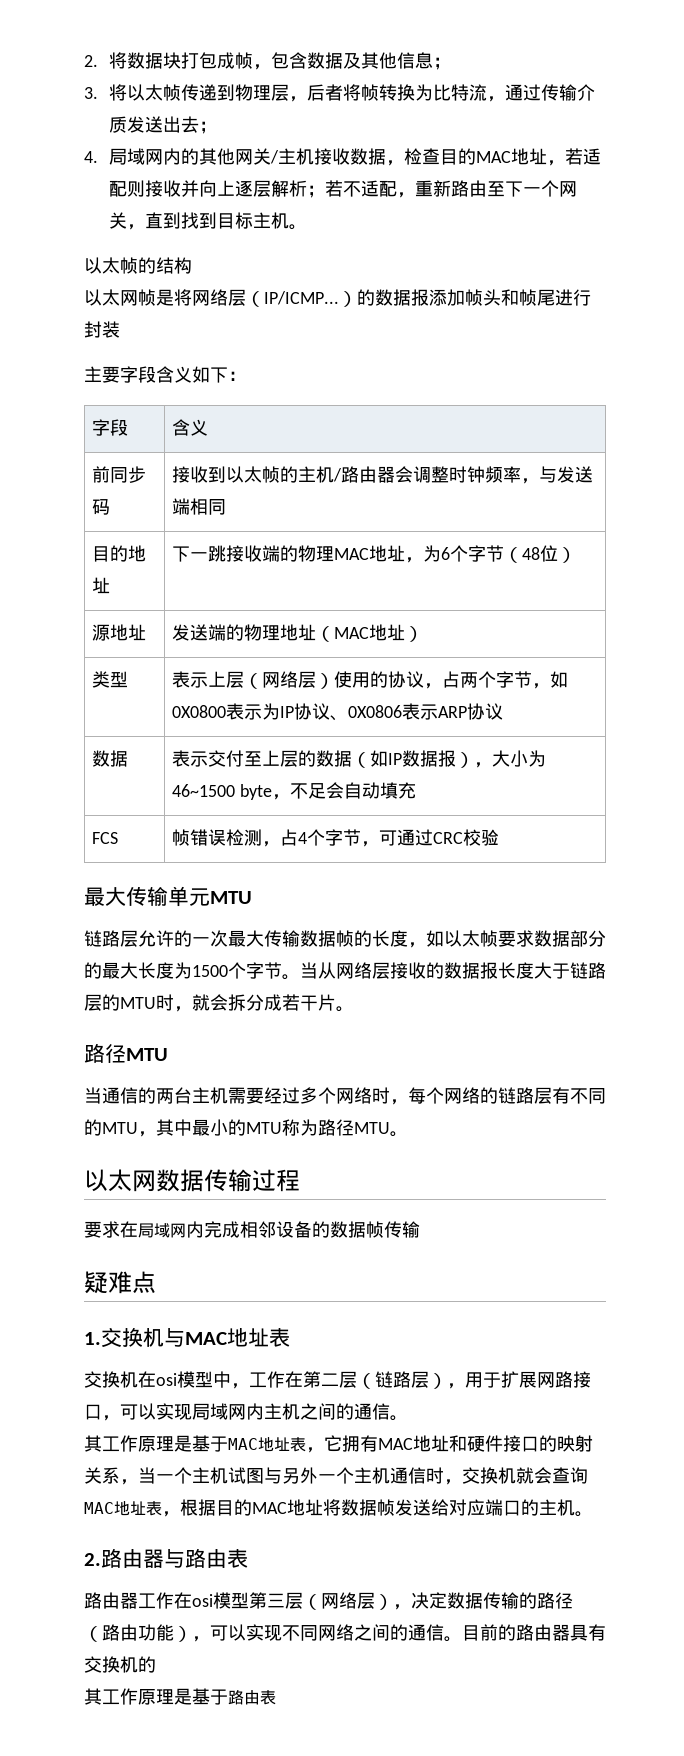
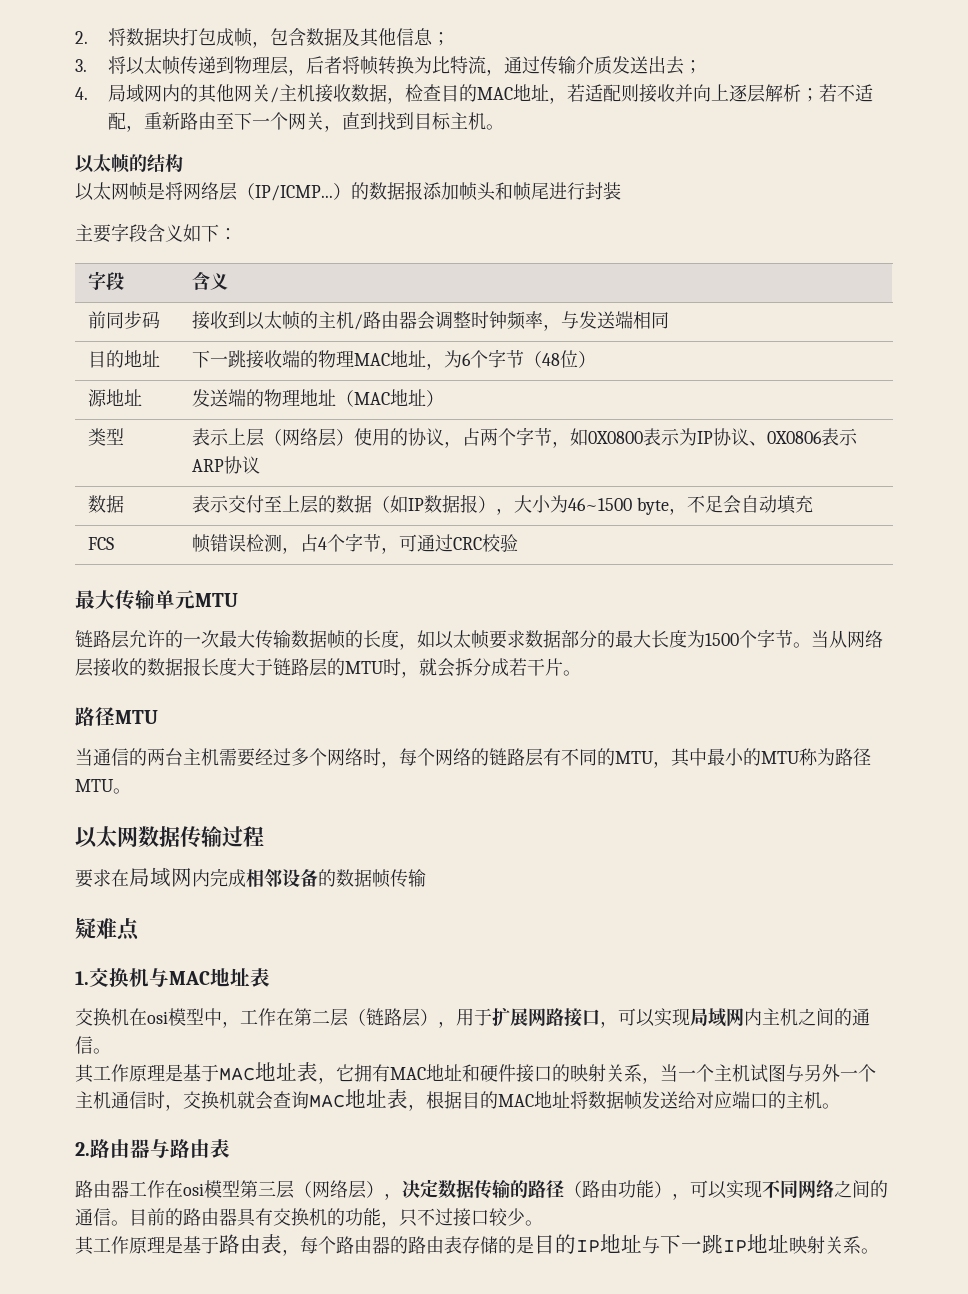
(156, 1664) none -> [345,1208,543,1228] 功能，只不过接口较少。
(276, 1697) none -> [282,1234,879,1256] ，每个路由器的路由表存储的是目的IP地址与下一跳IP地址映射关系。

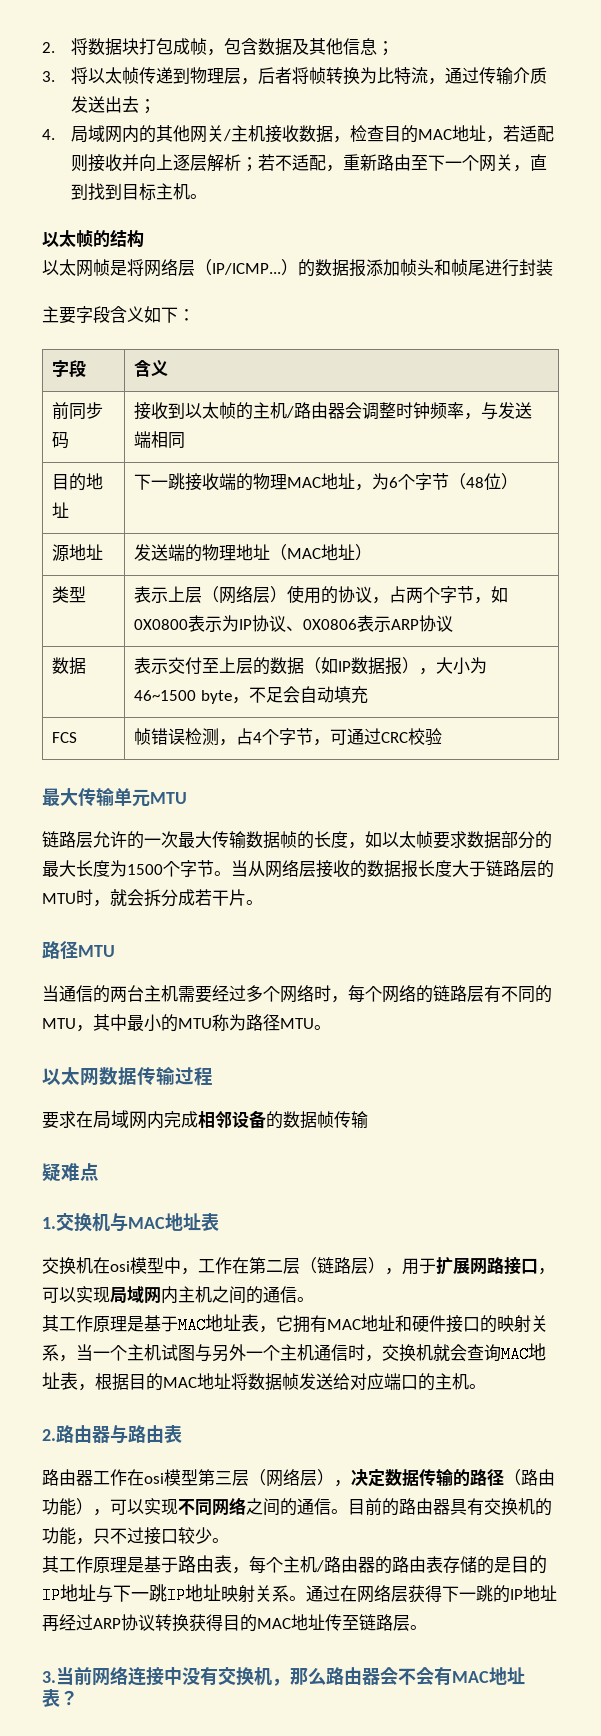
(336, 1245) none -> [283,1556,324,1573] 主机/
(879, 1251) none -> [306,1585,557,1603] [42,1614,427,1632] [42,1666,525,1686] [42,1689,78,1707] 通过在网络层获得下一跳的IP地址再经过ARP协议转换获得目的MAC地址传至链路层。 // 3.当前网络连接中没有交换机，那么路由器会不会有MAC地址表？

